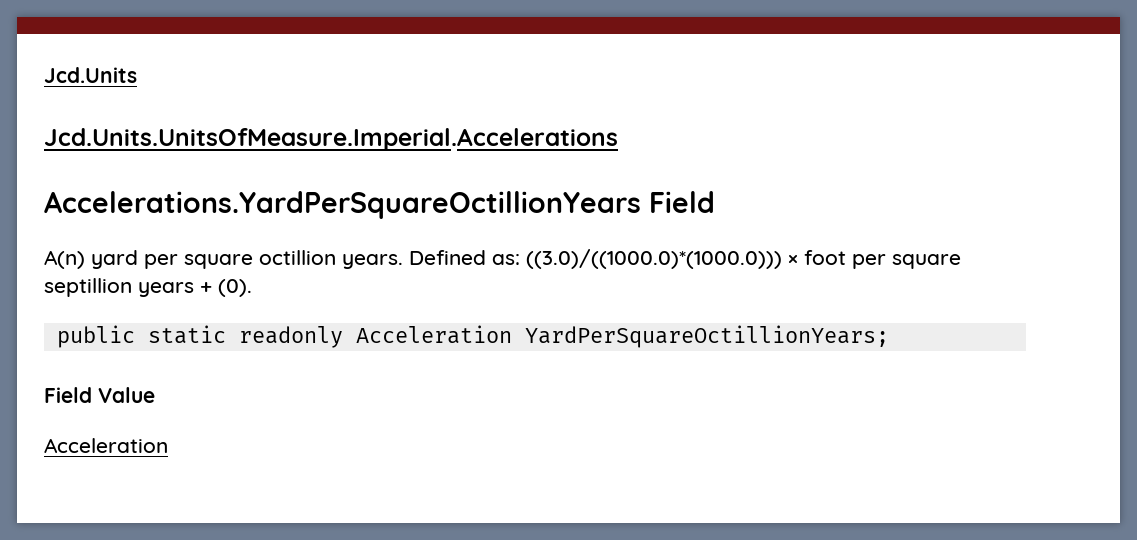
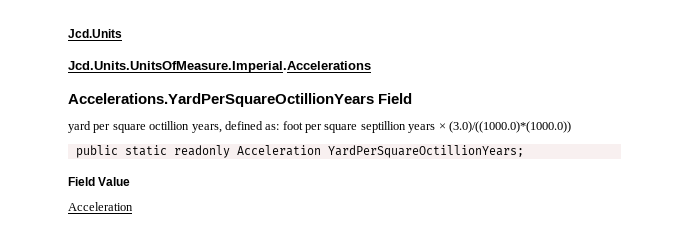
[44,250,85,269] A(n) -> (413, 98) none
[342,249,798,269] years. Defined as: ((3.0)/((1000.0)*(1000.0))) × -> [191,121,280,133] years, defined as:
[200,279,252,297] + (0). -> [438,121,571,133] × (3.0)/((1000.0)*(1000.0))

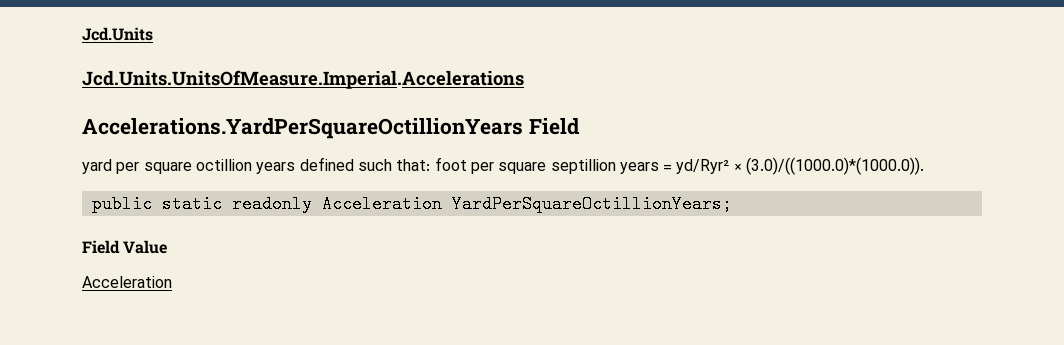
[191,121,280,133] years, defined as: -> [256,157,431,174] years defined such that:
[438,121,571,133] × (3.0)/((1000.0)*(1000.0)) -> [663,157,925,175] = yd/Ryr² × (3.0)/((1000.0)*(1000.0)).

